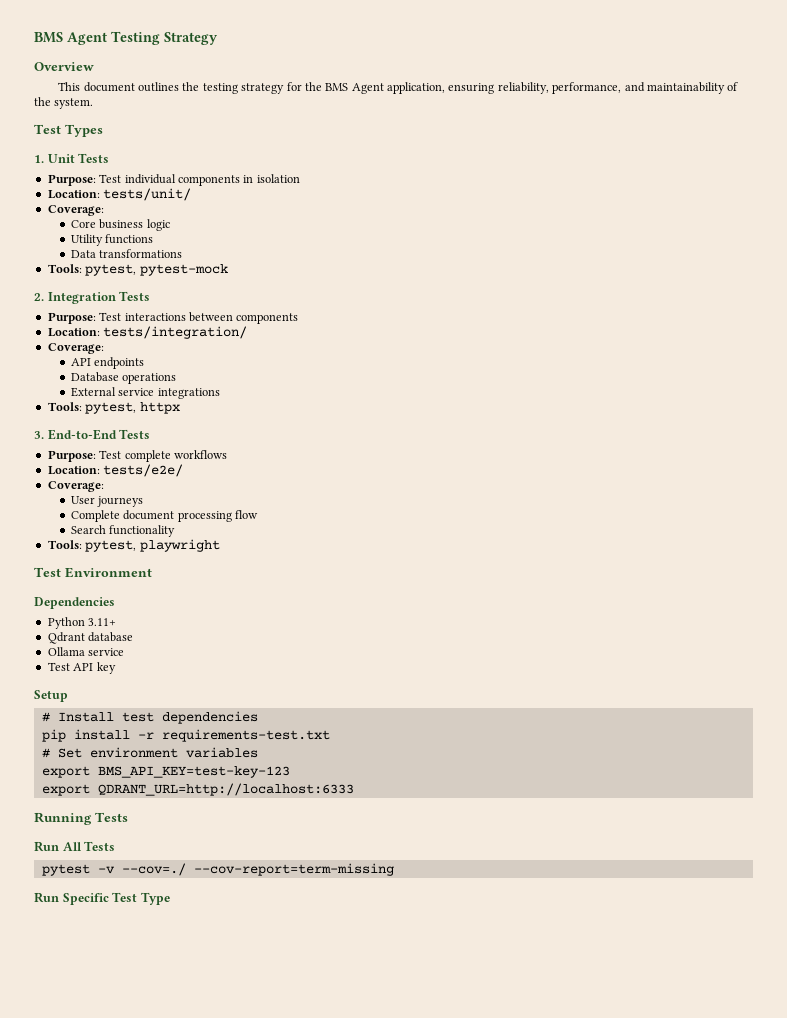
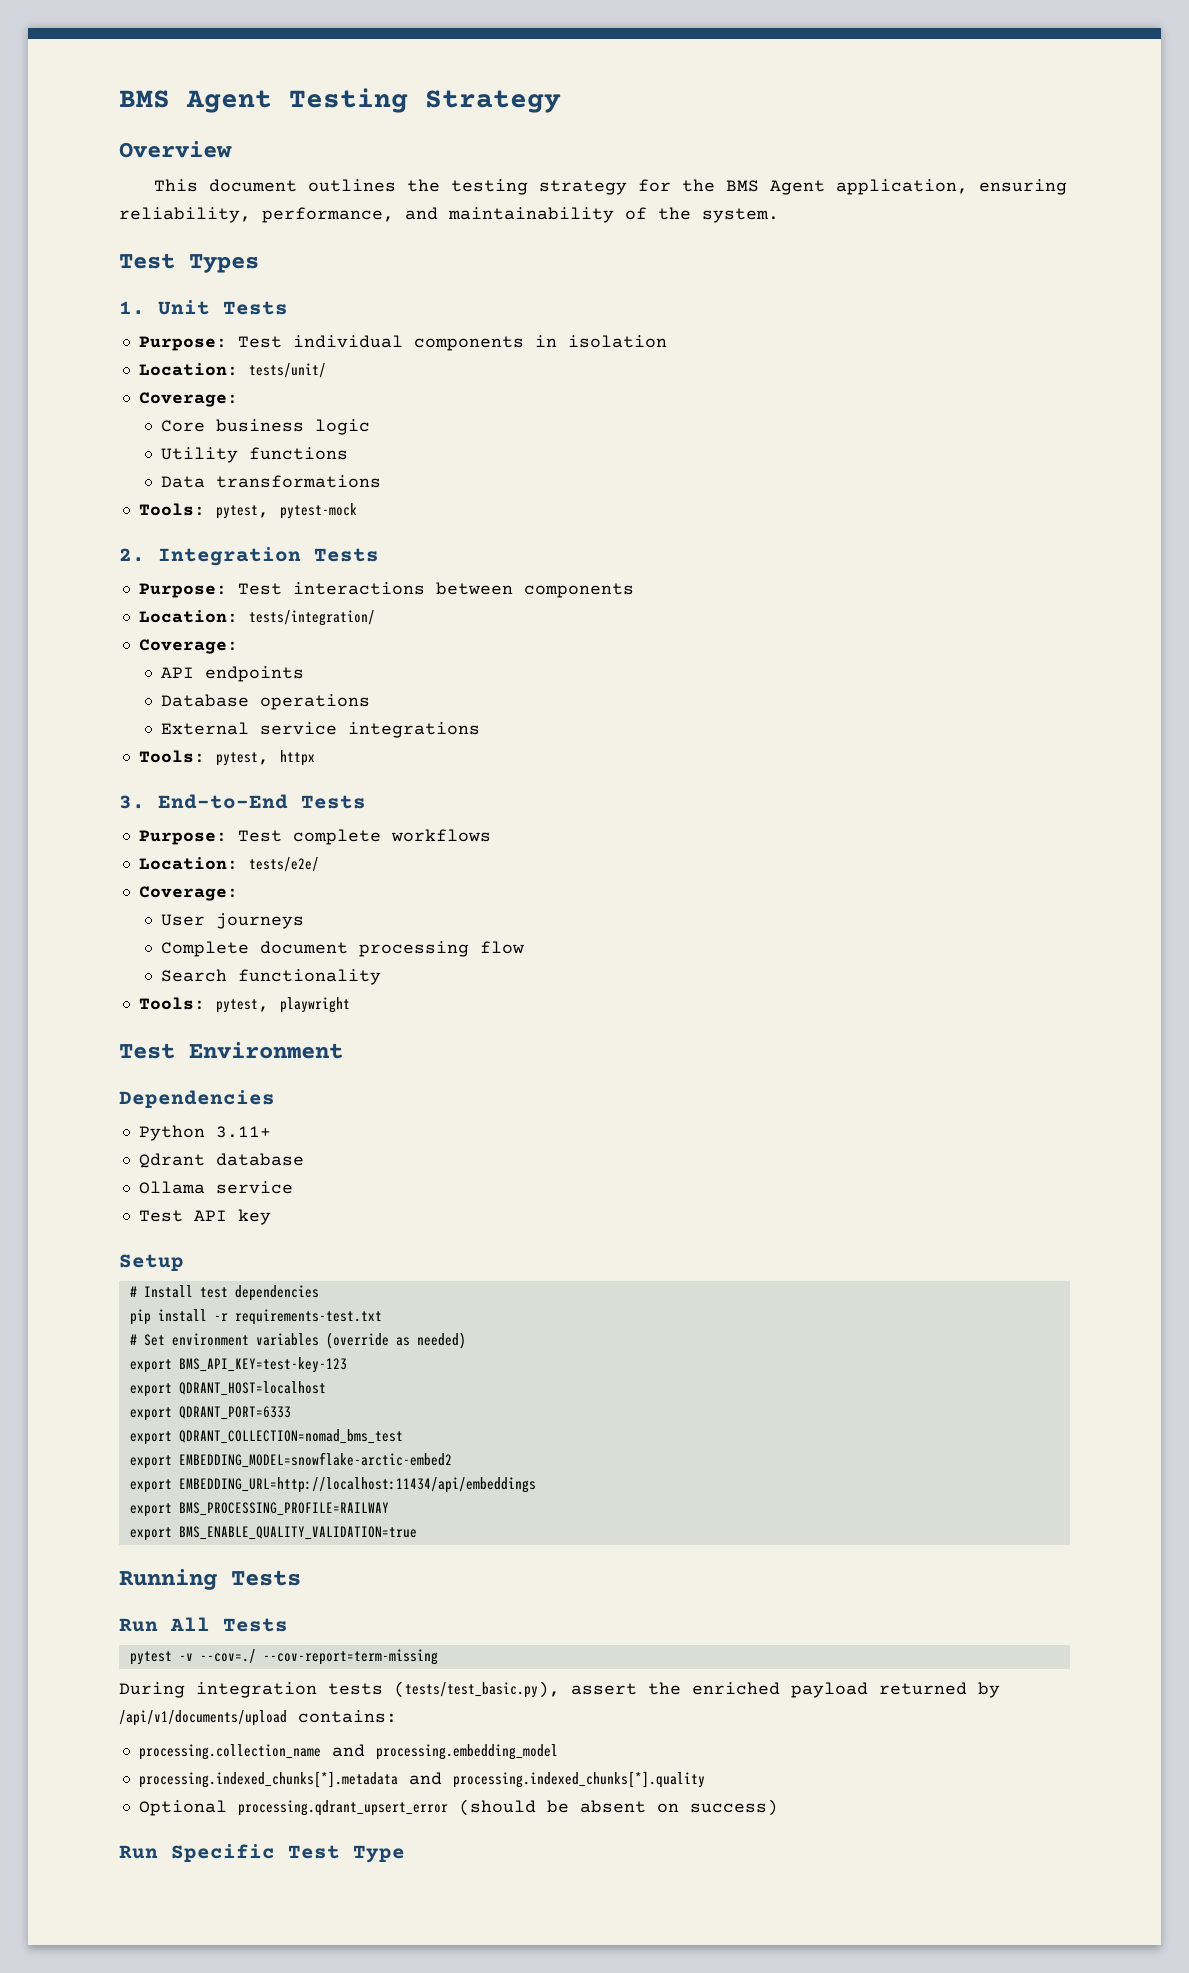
(258, 752) none -> [325,1332,466,1349] (override as needed)
[97,783,354,796] QDRANT_URL=http://localhost:6333 -> [178,1381,326,1396] [129,1406,291,1421] [129,1429,403,1445] [129,1452,452,1469] [129,1477,536,1493] [129,1502,389,1517] [129,1526,417,1541] QDRANT_HOST=localhost // export QDRANT_PORT=6333 // export QDRANT_COLLECTION=nomad_bms_test // export EMBEDDING_MODEL=snowflake-arctic-embed2 // export EMBEDDING_URL=http://localhost:11434/api/embeddings // export BMS_PROCESSING_PROFILE=RAILWAY // export BMS_ENABLE_QUALITY_VALIDATION=true
(394, 869) none -> [119,1681,1000,1698] [119,1710,397,1726] [138,1744,558,1760] [138,1771,705,1788] [138,1799,778,1816] // During integration tests (tests/test_basic.py), assert the enriched payload returned by /api/v1/documents/upload contains: // processing.collection_name and processing.embedding_model // processing.indexed_chunks[*].metadata and processing.indexed_chunks[*].quality // Optional processing.qdrant_upsert_error (should be absent on success)

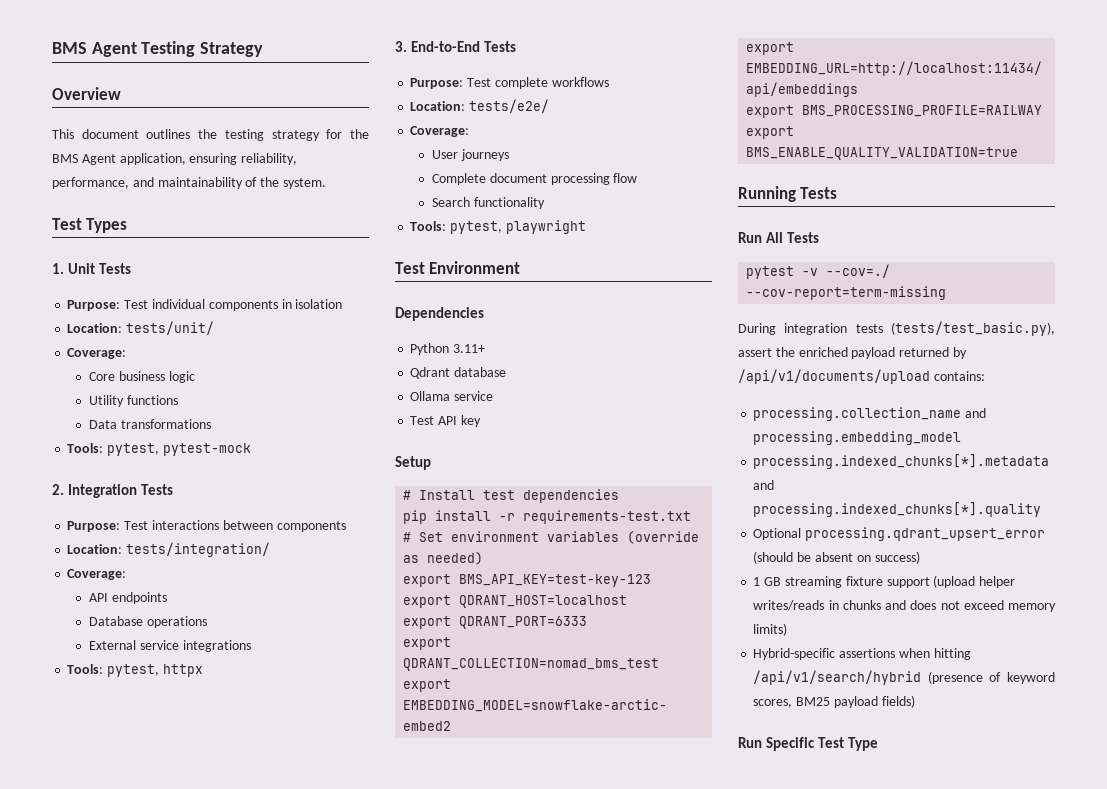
(778, 1807) none -> [753,575,1016,588] [753,600,1056,612] [753,623,788,636] [753,648,971,660] [753,670,1055,685] [753,695,915,708] // 1 GB streaming fixture support (upload helper writes/reads in chunks and does not exceed memory limits) // Hybrid-specific assertions when hitting /api/v1/search/hybrid (presence of keyword scores, BM25 payload fields)

